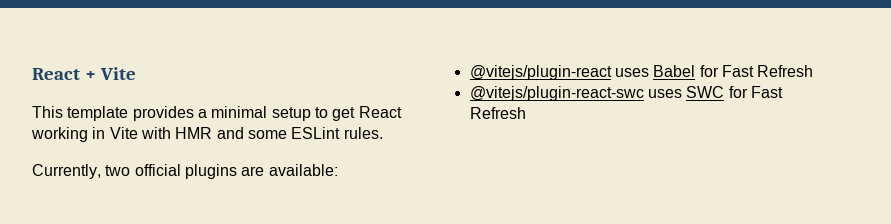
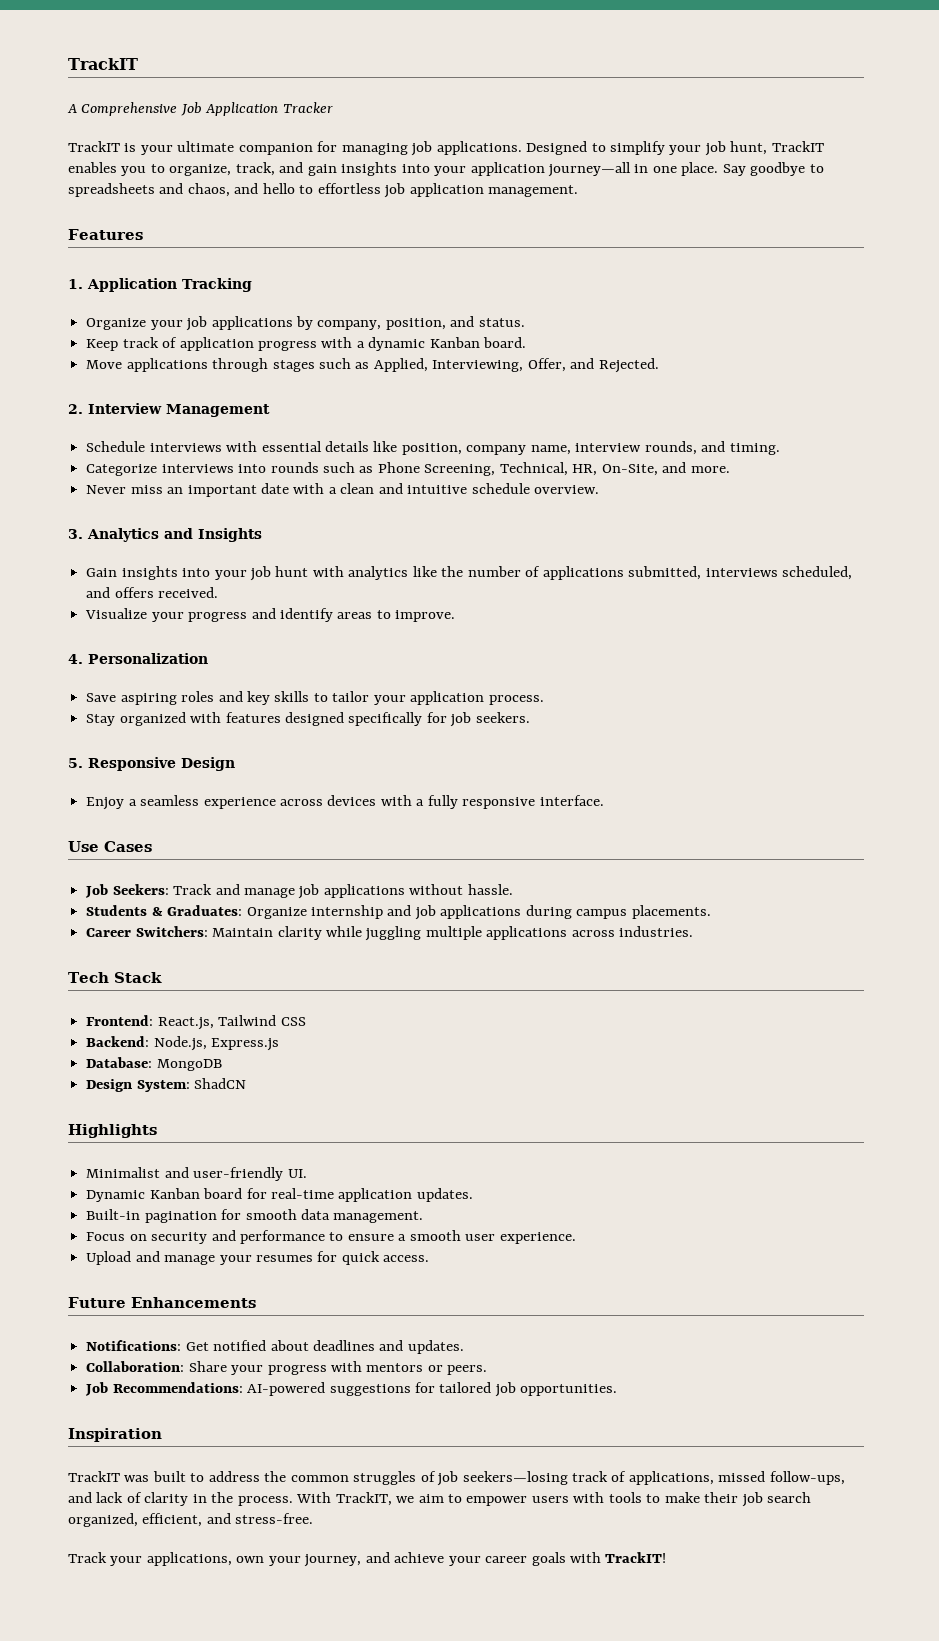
[32,67,137,80] [32,106,402,121] [31,127,383,142] [32,164,338,179] [469,65,814,80] [469,86,783,101] [469,107,526,119] React + Vite // This template provides a minimal setup to get React working in Vite with HMR and some ESLint rules. // Currently, two official plugins are available: // @vitejs/plugin-react uses Babel for Fast Refresh // @vitejs/plugin-react-swc uses SWC for Fast Refresh -> [68,58,138,70] [67,102,333,116] [68,141,824,156] [68,162,824,177] [68,183,579,198] [68,229,143,240] [68,278,252,292] [86,316,525,331] [86,337,527,351] [86,358,659,373] [68,403,270,417] [86,441,780,455] [86,462,730,476] [86,483,600,497] [68,528,262,542] [86,566,852,581] [86,587,219,598] [85,608,456,622] [68,653,208,664] [86,691,544,705] [86,712,530,727] [68,757,235,771] [86,795,604,810] [68,841,152,852] [85,884,513,899] [86,905,711,920] [86,926,694,941] [68,972,162,983] [86,1015,306,1030] [86,1036,280,1051] [86,1057,222,1071] [86,1078,247,1092] [68,1124,157,1138] [86,1167,307,1181] [86,1188,473,1202] [86,1209,424,1223] [86,1230,576,1244] [86,1251,430,1265] [68,1297,256,1308] [86,1340,464,1354] [86,1361,488,1375] [85,1382,618,1397] [68,1428,162,1442] [68,1471,845,1486] [68,1492,812,1507] [68,1513,314,1527] [68,1552,667,1567] TrackIT // A Comprehensive Job Application Tracker // TrackIT is your ultimate companion for managing job applications. Designed to simplify your job hunt, TrackIT enables you to organize, track, and gain insights into your application journey—all in one place. Say goodbye to spreadsheets and chaos, and hello to effortless job application management. // Features // 1. Application Tracking // Organize your job applications by company, position, and status. // Keep track of application progress with a dynamic Kanban board. // Move applications through stages such as Applied, Interviewing, Offer, and Rejected. // 2. Interview Management // Schedule interviews with essential details like position, company name, interview rounds, and timing. // Categorize interviews into rounds such as Phone Screening, Technical, HR, On-Site, and more. // Never miss an important date with a clean and intuitive schedule overview. // 3. Analytics and Insights // Gain insights into your job hunt with analytics like the number of applications submitted, interviews scheduled, and offers received. // Visualize your progress and identify areas to improve. // 4. Personalization // Save aspiring roles and key skills to tailor your application process. // Stay organized with features designed specifically for job seekers. // 5. Responsive Design // Enjoy a seamless experience across devices with a fully responsive interface. // Use Cases // Job Seekers: Track and manage job applications without hassle. // Students & Graduates: Organize internship and job applications during campus placements. // Career Switchers: Maintain clarity while juggling multiple applications across industries. // Tech Stack // Frontend: React.js, Tailwind CSS // Backend: Node.js, Express.js // Database: MongoDB // Design System: ShadCN // Highlights // Minimalist and user-friendly UI. // Dynamic Kanban board for real-time application updates. // Built-in pagination for smooth data management. // Focus on security and performance to ensure a smooth user experience. // Upload and manage your resumes for quick access. // Future Enhancements // Notifications: Get notified about deadlines and updates. // Collaboration: Share your progress with mentors or peers. // Job Recommendations: AI-powered suggestions for tailored job opportunities. // Inspiration // TrackIT was built to address the common struggles of job seekers—losing track of applications, missed follow-ups, and lack of clarity in the process. With TrackIT, we aim to empower users with tools to make their job search organized, efficient, and stress-free. // Track your applications, own your journey, and achieve your career goals with TrackIT!

